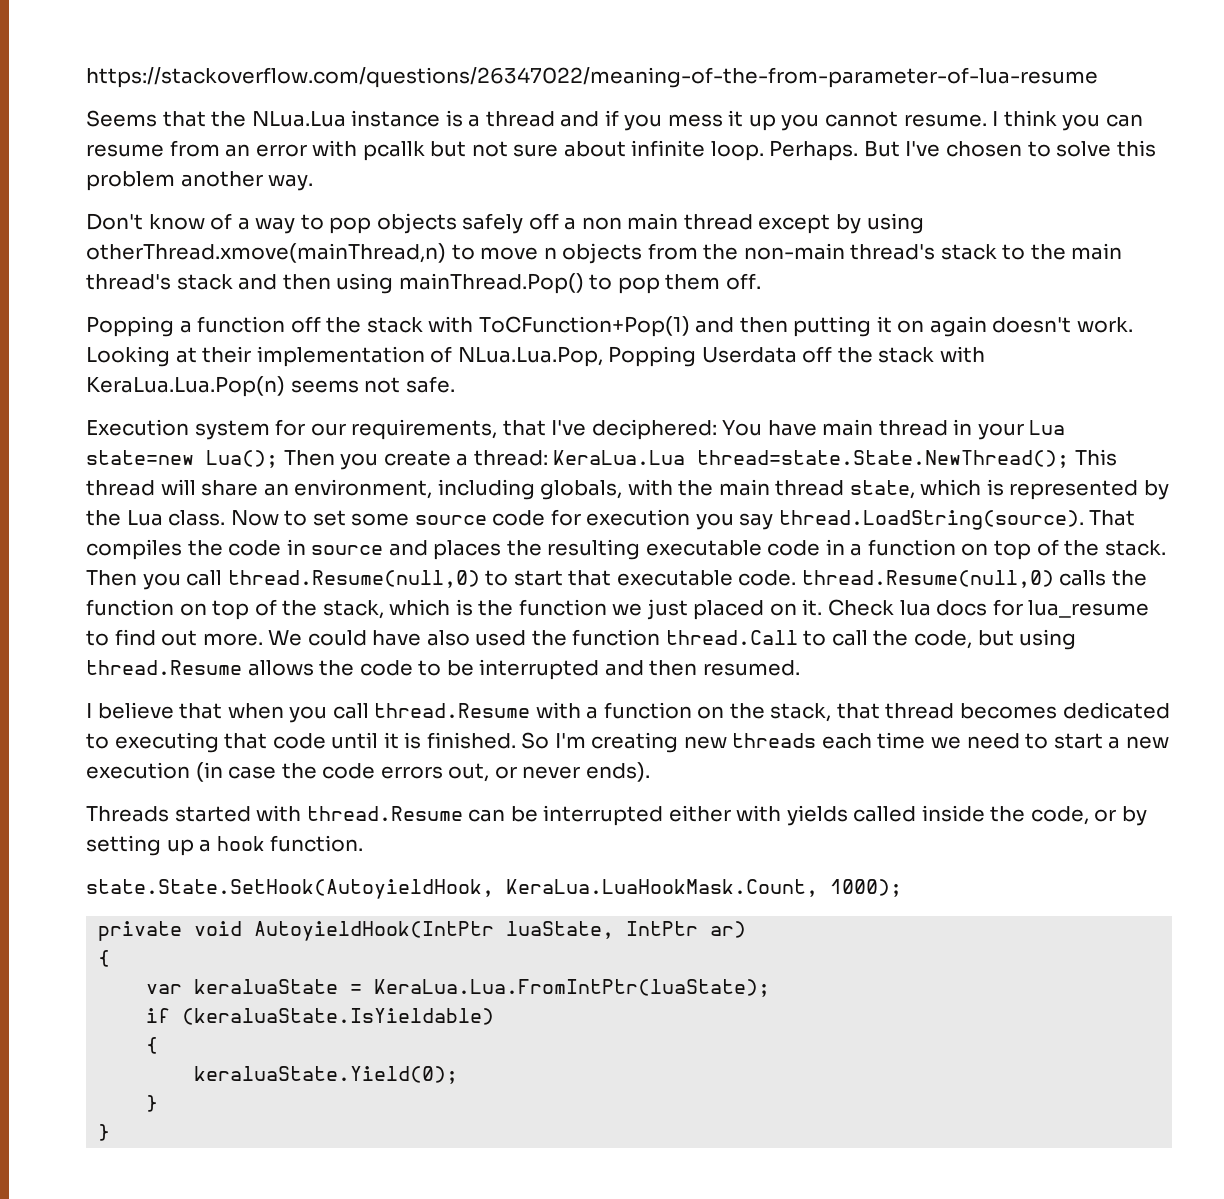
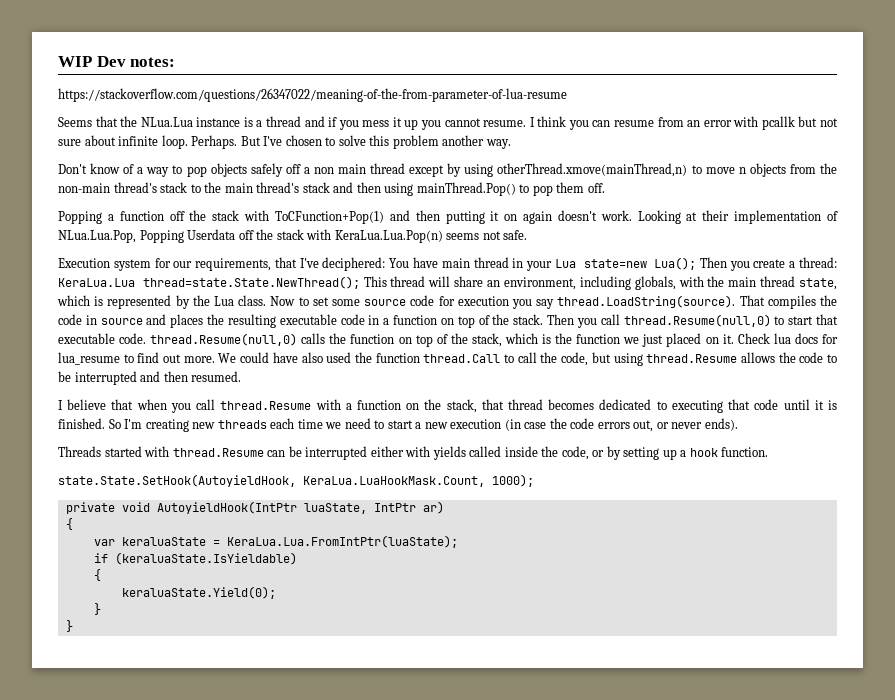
(86, 77) none -> [58,56,176,67] WIP Dev notes: //

